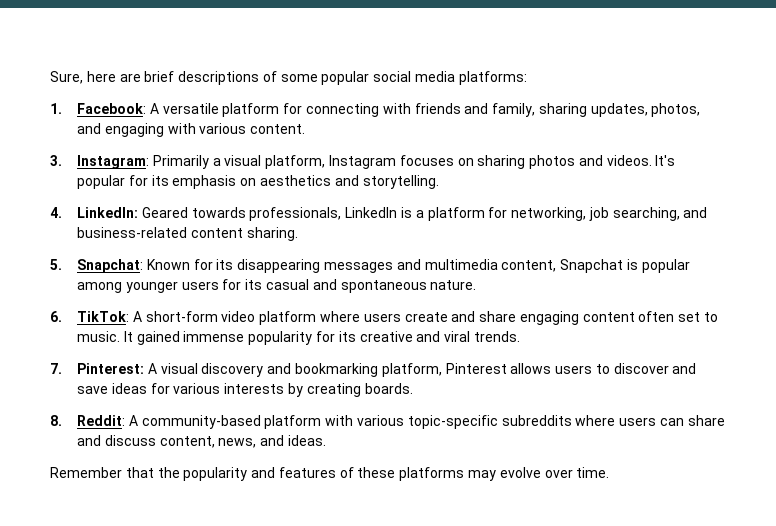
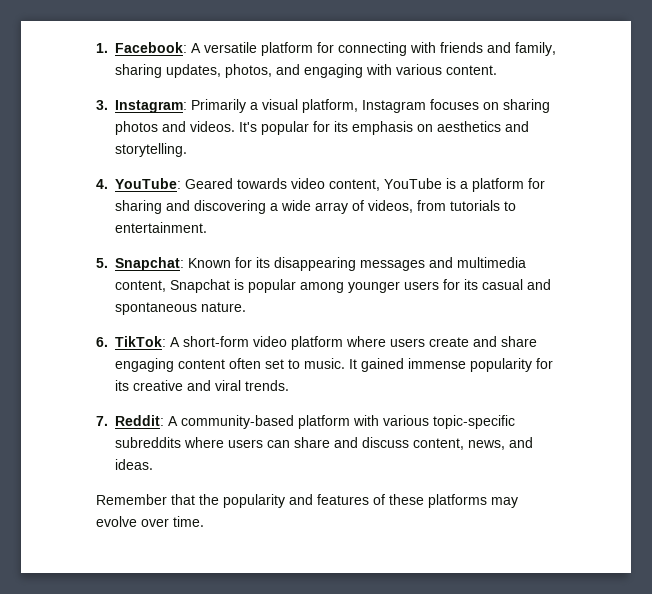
[50,71,527,85] Sure, here are brief descriptions of some popular social media platforms: // -> (96, 48) none
[77,207,139,218] LinkedIn: -> [115,178,181,189] YouTube:
[249,207,398,221] professionals, LinkedIn -> [291,178,442,191] video content, YouTube
[511,207,708,221] [77,227,298,241] networking, job searching, and business-related content sharing. -> [115,200,516,214] [115,222,207,233] sharing and discovering a wide array of videos, from tutorials to entertainment.
[77,363,697,377] [77,383,413,397] [50,415,62,426] Pinterest: A visual discovery and bookmarking platform, Pinterest allows users to discover and save ideas for various interests by creating boards. // 8. -> (108, 421) none

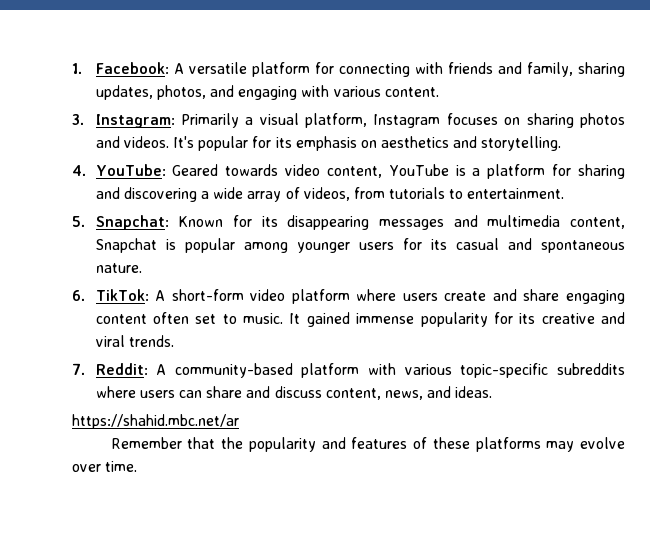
(153, 464) none -> [72,414,239,429] // https://shahid.mbc.net/ar

